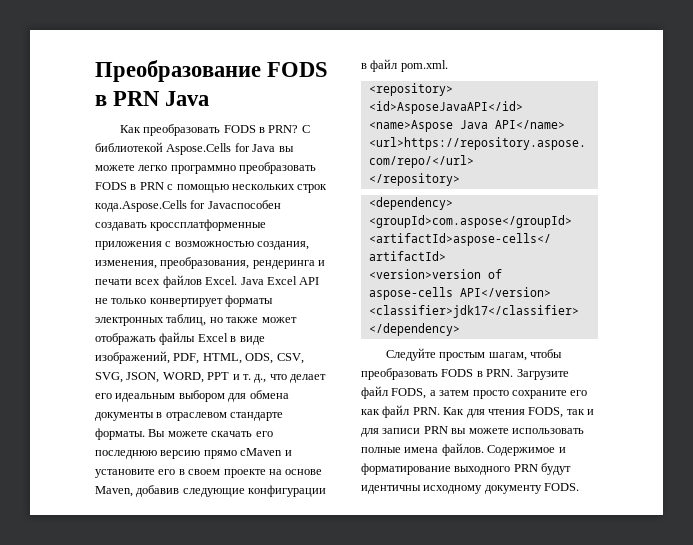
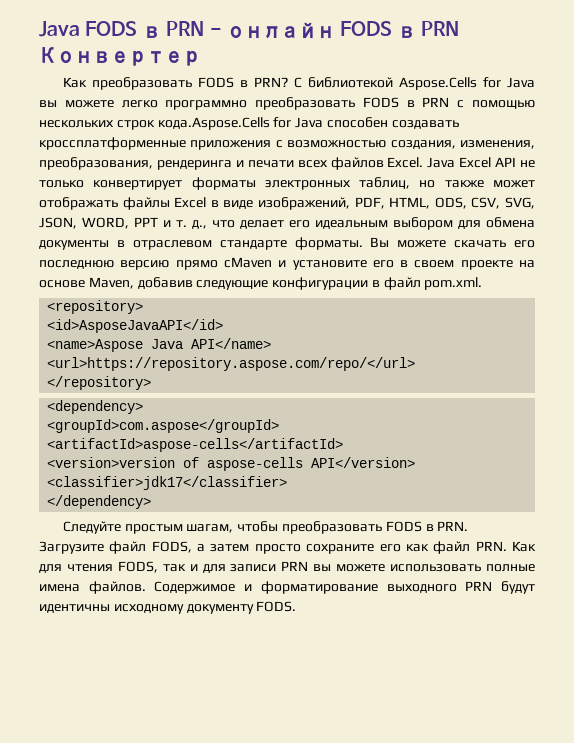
[95,60,329,82] [95,91,210,106] Преобразование FODS в PRN Java -> [39,21,460,39] [39,47,201,66] Java FODS в PRN - онлайн FODS в PRN Конвертер
[207,200,281,209] Javaспособен -> [295,117,388,128] Java способен

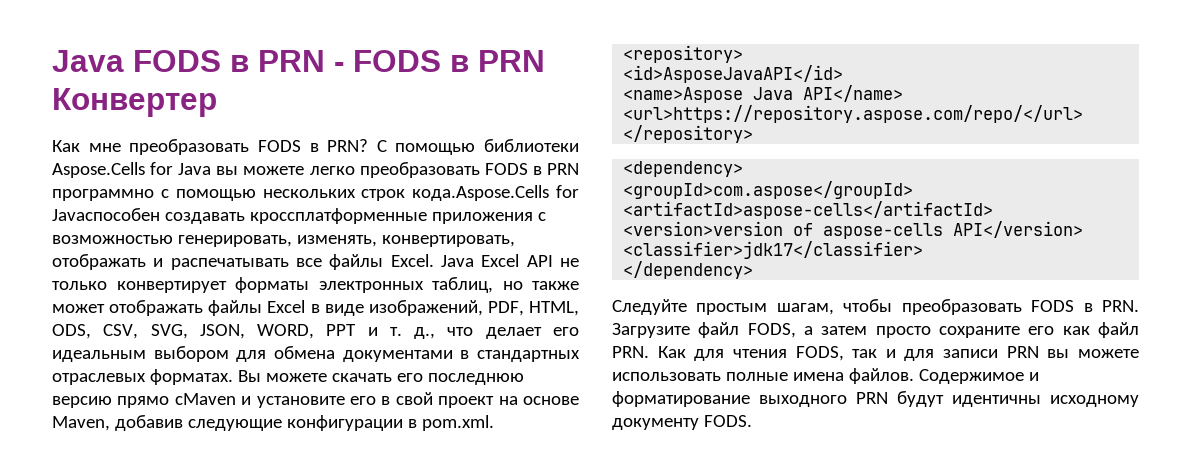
[227,22,335,39] онлайн -> (344, 67) none
(87, 82) none -> [88,143,121,152] мне
[307,77,393,88] библиотекой -> [395,139,579,155] помощью библиотеки
[165,100,248,110] программно -> (355, 170) none
(450, 102) none -> [52,189,154,201] программно
[295,117,388,128] Java способен -> [52,208,160,221] Javaспособен
[390,140,535,149] [39,157,384,170] создания, изменения, преобразования, рендеринга и печати всех файлов -> [177,235,515,247] [52,254,384,270] генерировать, изменять, конвертировать, отображать и распечатывать все файлы
[39,237,363,250] документы в отраслевом стандарте форматы. -> [342,350,580,362] [52,369,233,385] документами в стандартных отраслевых форматах.
[414,260,513,270] своем проекте -> [395,392,495,408] свой проект
[383,277,421,290] файл -> (417, 423) none

